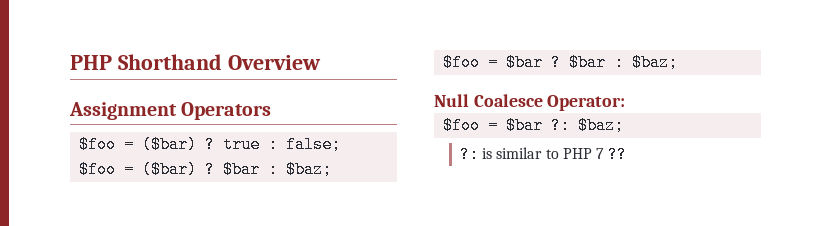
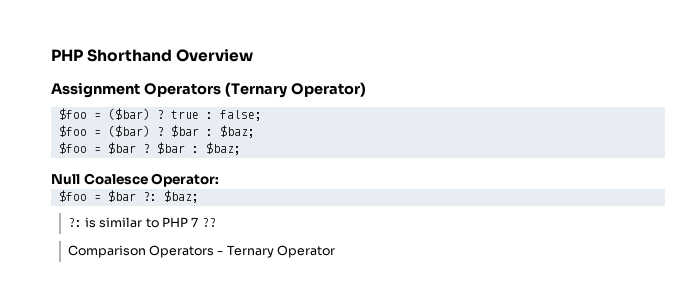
(272, 111) none -> [224,82,366,98] (Ternary Operator)
(628, 154) none -> [67,245,336,258] // Comparison Operators - Ternary Operator

